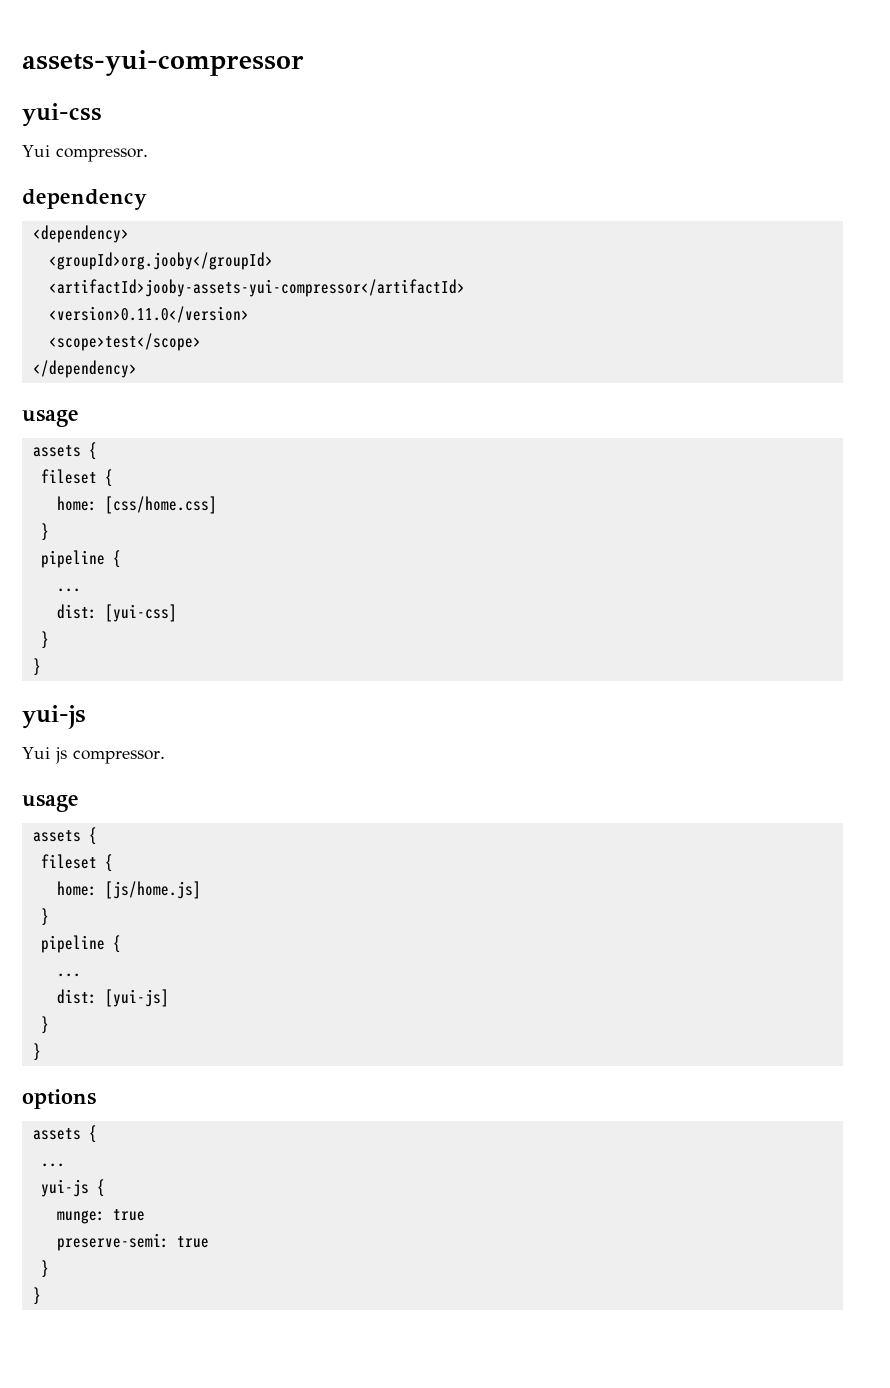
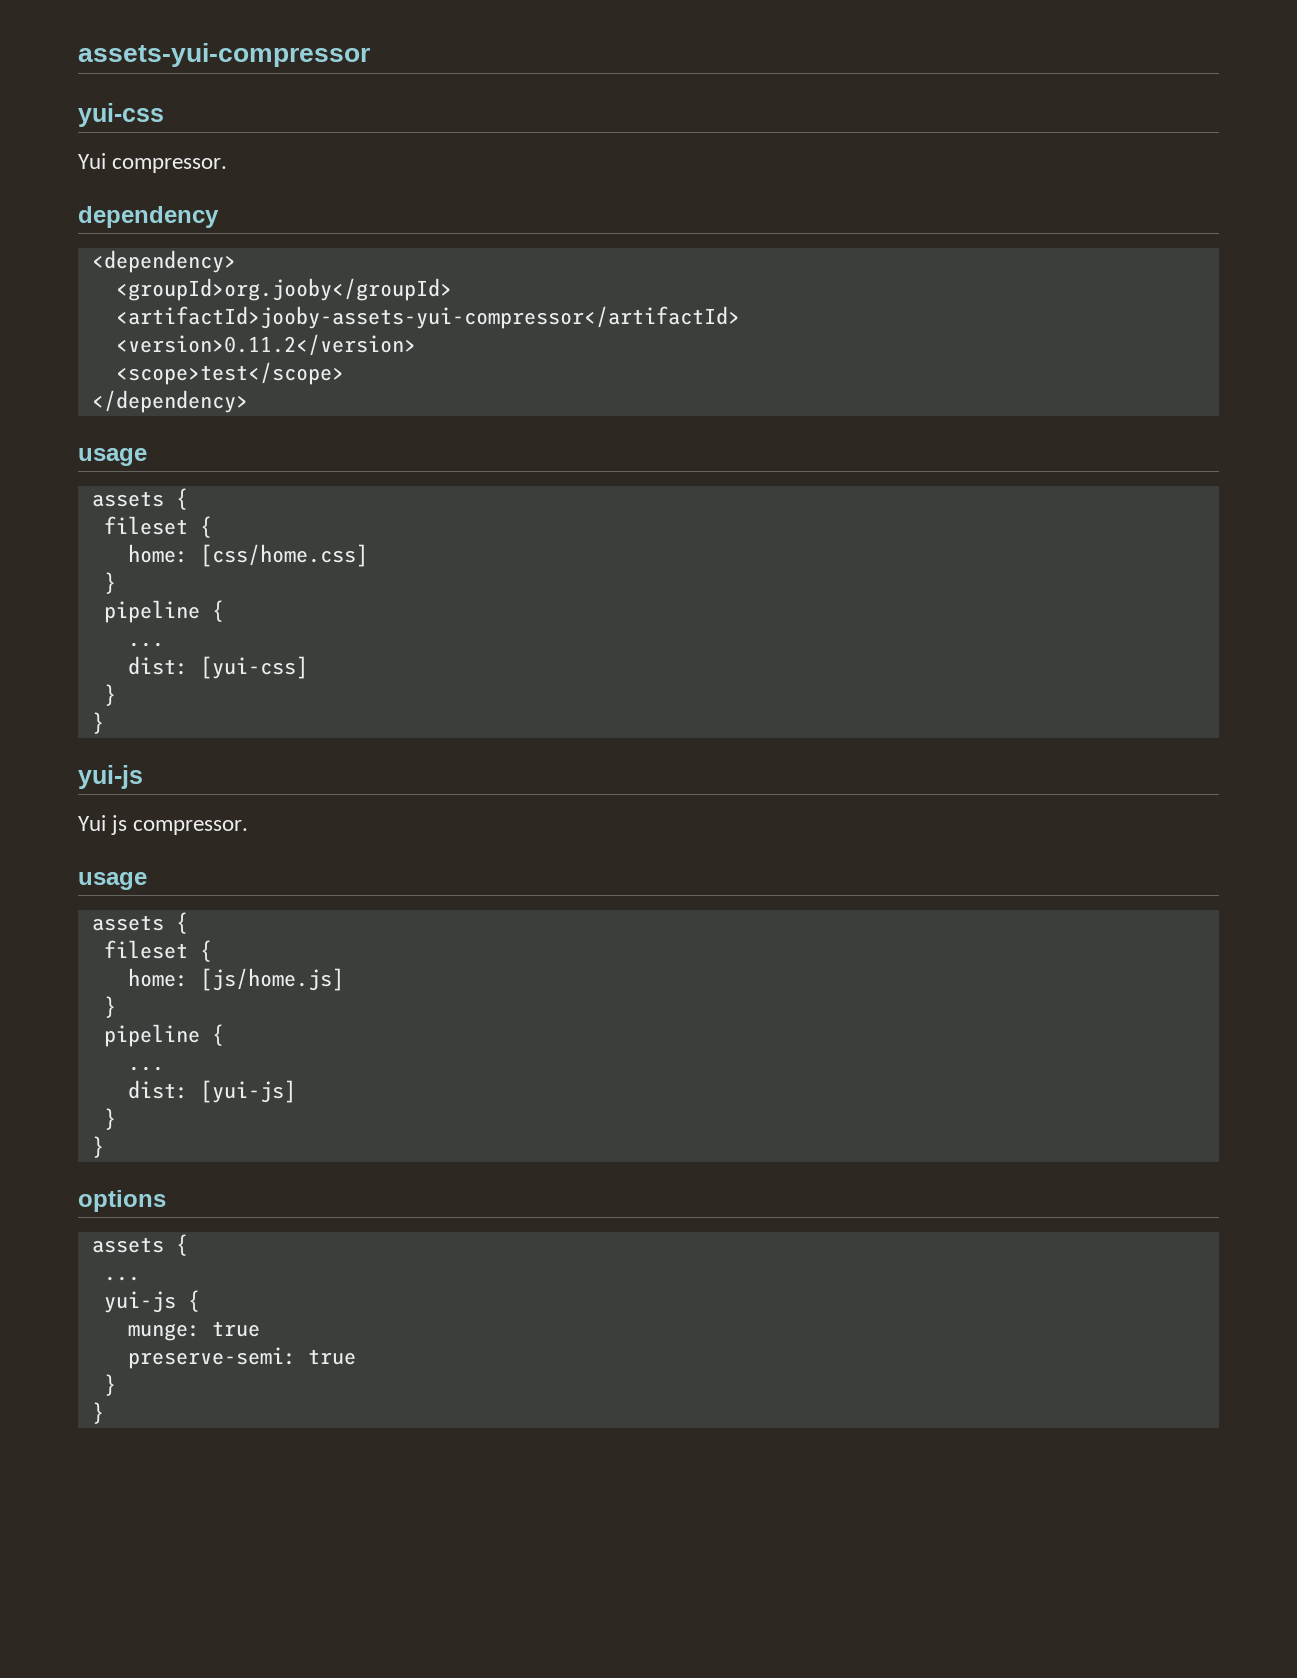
[48,306,249,323] <version>0.11.0</version> -> [115,334,416,356] <version>0.11.2</version>

